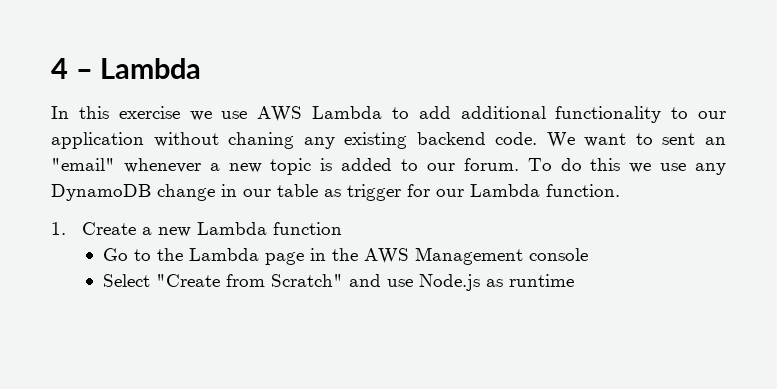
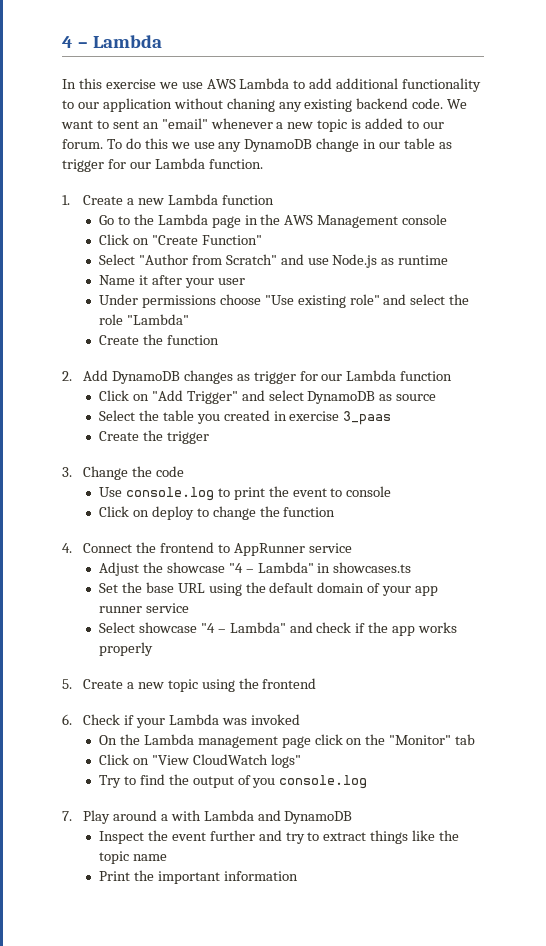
[102,274,220,287] // Select "Create -> [98,234,262,245] [98,254,188,265] // Click on "Create Function" // Select "Author
(574, 280) none -> [98,275,245,288] [98,294,470,308] [98,314,189,325] [98,334,219,345] [62,370,453,384] [98,390,437,404] [98,410,392,425] [98,430,209,444] [62,466,184,480] [98,486,392,501] [98,506,336,520] [62,542,352,556] [98,562,412,576] [98,582,439,596] [98,603,189,613] [98,622,458,636] [98,642,153,656] [62,678,317,692] [62,714,300,728] [98,734,476,748] [98,754,301,768] [98,774,368,789] [62,810,353,824] [98,830,460,844] [98,851,167,864] [98,870,298,884] // Name it after your user // Under permissions choose "Use existing role" and select the role "Lambda" // Create the function // 2. Add DynamoDB changes as trigger for our Lambda function // Click on "Add Trigger" and select DynamoDB as source // Select the table you created in exercise 3_paas // Create the trigger // 3. Change the code // Use console.log to print the event to console // Click on deploy to change the function // 4. Connect the frontend to AppRunner service // Adjust the showcase "4 – Lambda" in showcases.ts // Set the base URL using the default domain of your app runner service // Select showcase "4 – Lambda" and check if the app works properly // 5. Create a new topic using the frontend // 6. Check if your Lambda was invoked // On the Lambda management page click on the "Monitor" tab // Click on "View CloudWatch logs" // Try to find the output of you console.log // 7. Play around a with Lambda and DynamoDB // Inspect the event further and try to extract things like the topic name // Print the important information

